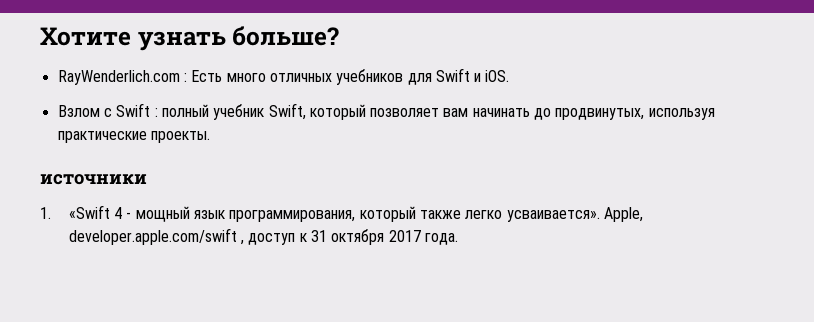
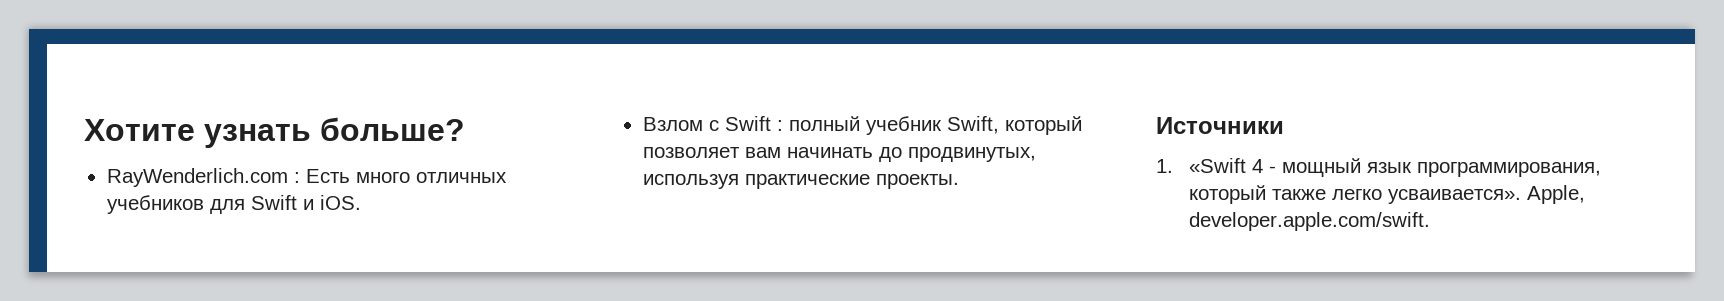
[40,174,147,185] источники -> [1156,117,1284,134] Источники
[68,228,458,245] developer.apple.com/swift , доступ к 31 октября 2017 года. -> [1189,212,1431,231] developer.apple.com/swift.

